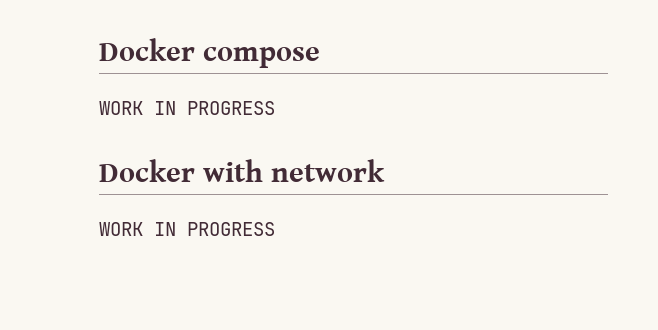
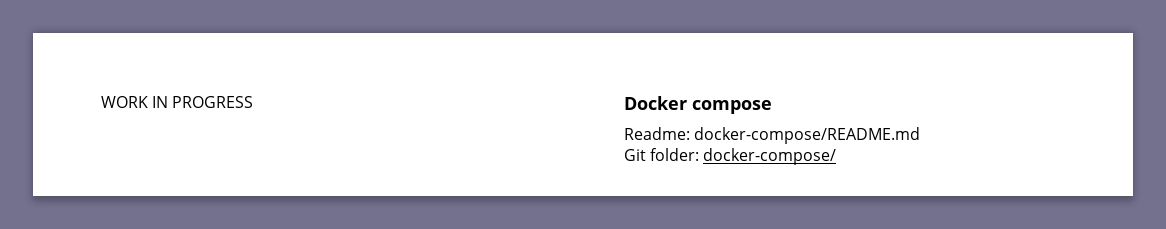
[99,38,321,68] Docker compose // -> (101, 102) none
[203,159,386,182] [99,222,275,236] with network // WORK IN PROGRESS -> [692,100,772,114] [624,127,921,144] [624,148,837,165] compose // Readme: docker-compose/README.md // Git folder: docker-compose/

